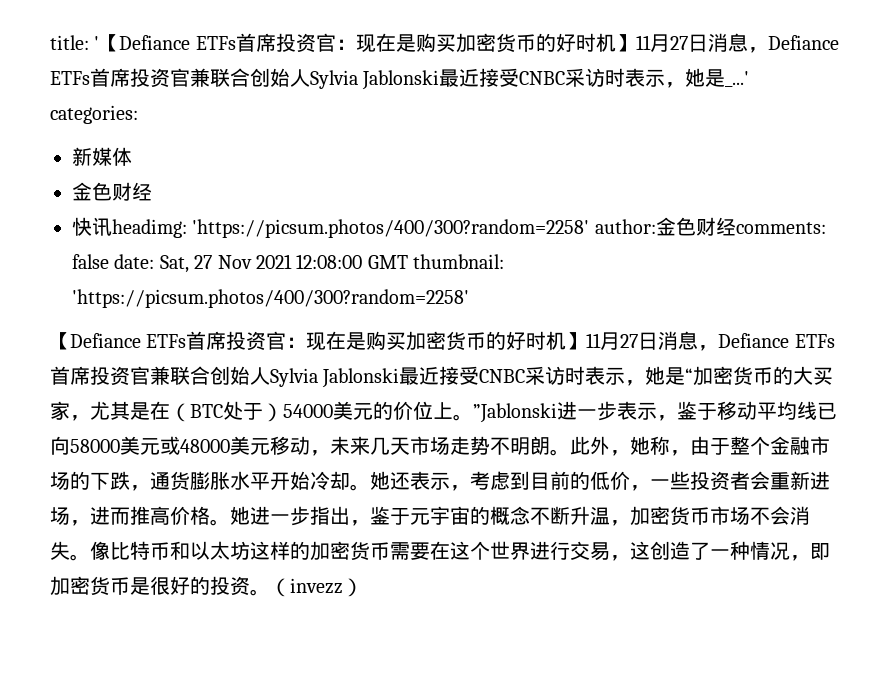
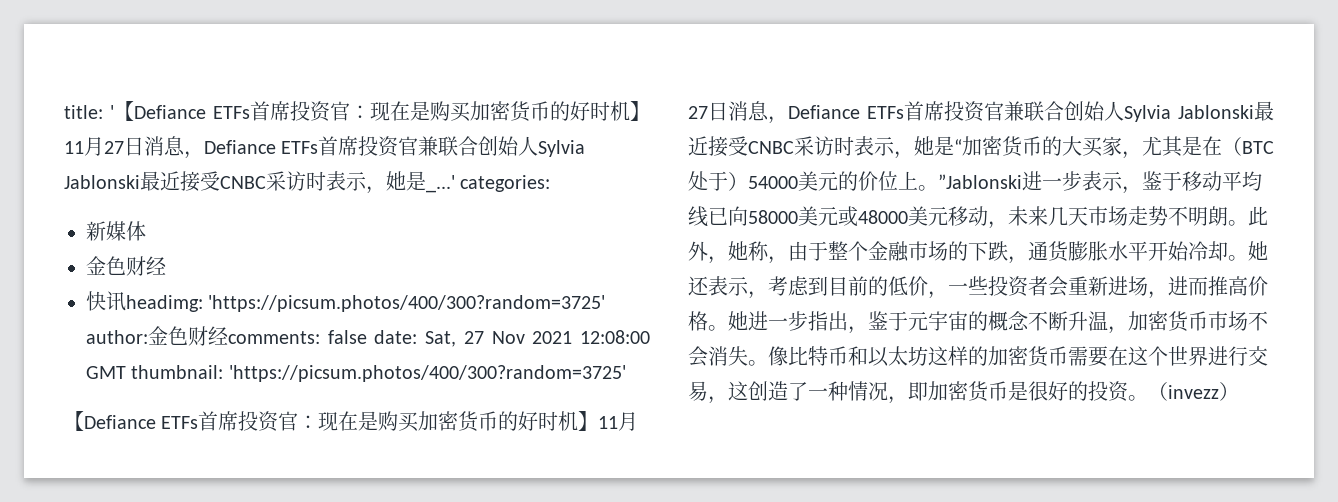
[192,219,590,238] 'https://picsum.photos/400/300?random=2258' -> [208,295,606,312] 'https://picsum.photos/400/300?random=3725'
[72,289,469,308] 'https://picsum.photos/400/300?random=2258' -> [228,365,626,382] 'https://picsum.photos/400/300?random=3725'

